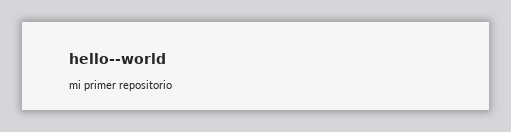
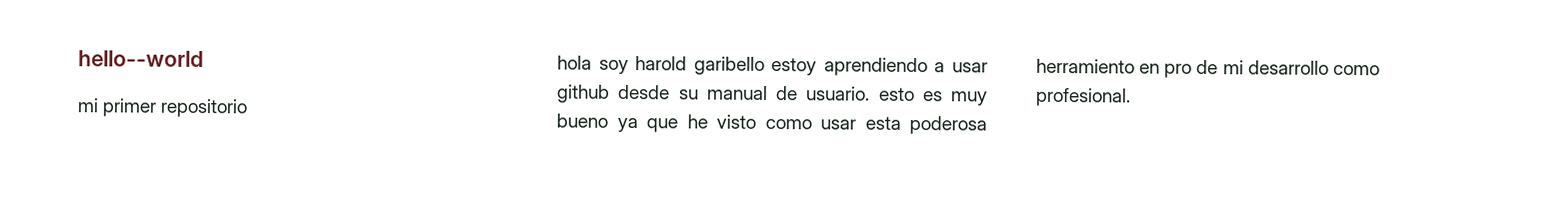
(172, 85) none -> [557,55,988,77] [557,84,988,106] [556,113,987,135] [1036,58,1380,78] [1036,87,1131,107] // hola soy harold garibello estoy aprendiendo a usar github desde su manual de usuario. esto es muy bueno ya que he visto como usar esta poderosa herramiento en pro de mi desarrollo como profesional.

